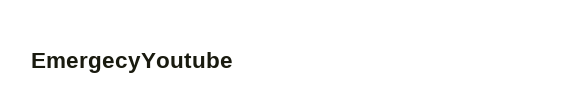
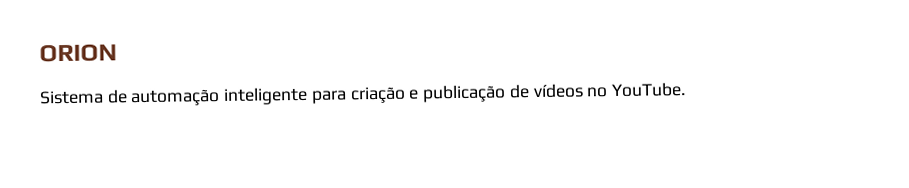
[31,52,233,73] EmergecyYoutube -> [39,43,117,63] [39,82,686,107] ORION // Sistema de automação inteligente para criação e publicação de vídeos no YouTube.

